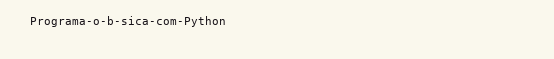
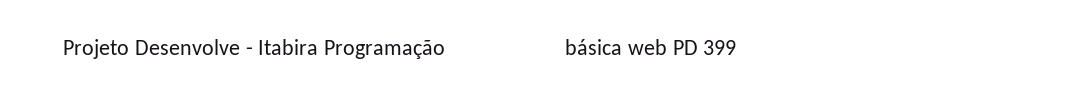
[30,16,226,27] Programa-o-b-sica-com-Python -> [63,39,737,59] Projeto Desenvolve - Itabira Programação básica web PD 399

